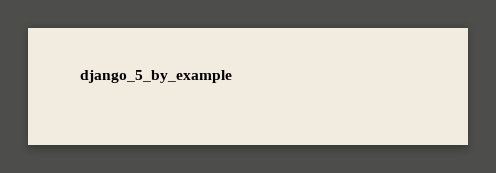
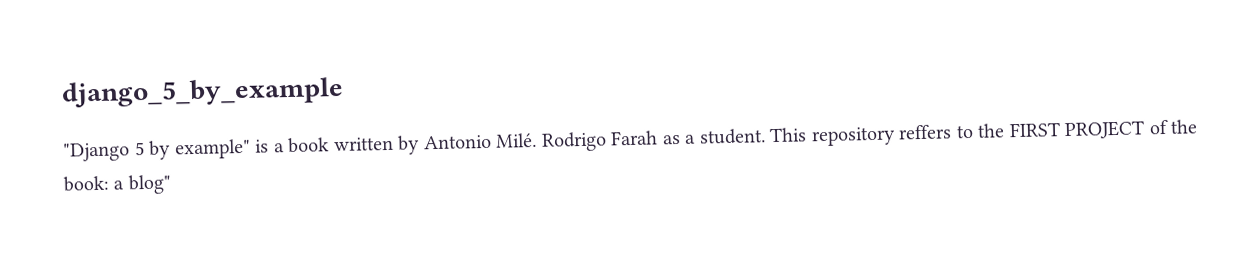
(232, 76) none -> [63,119,1198,162] [63,174,172,195] // "Django 5 by example" is a book written by Antonio Milé. Rodrigo Farah as a student. This repository reffers to the FIRST PROJECT of the book: a blog"

